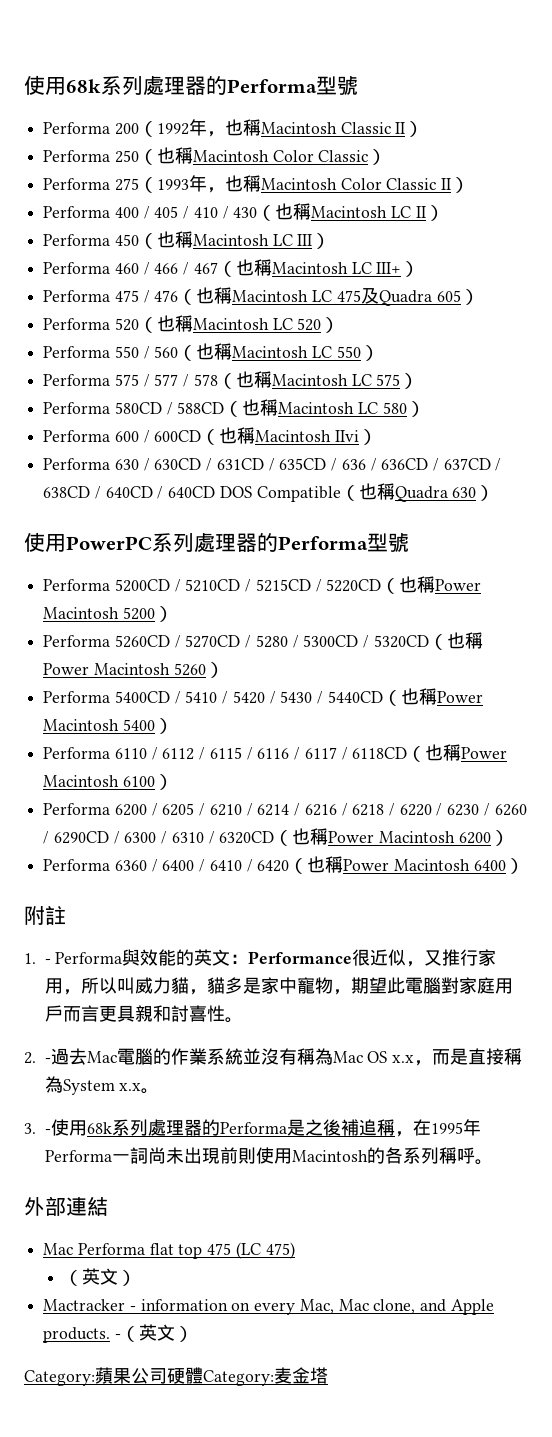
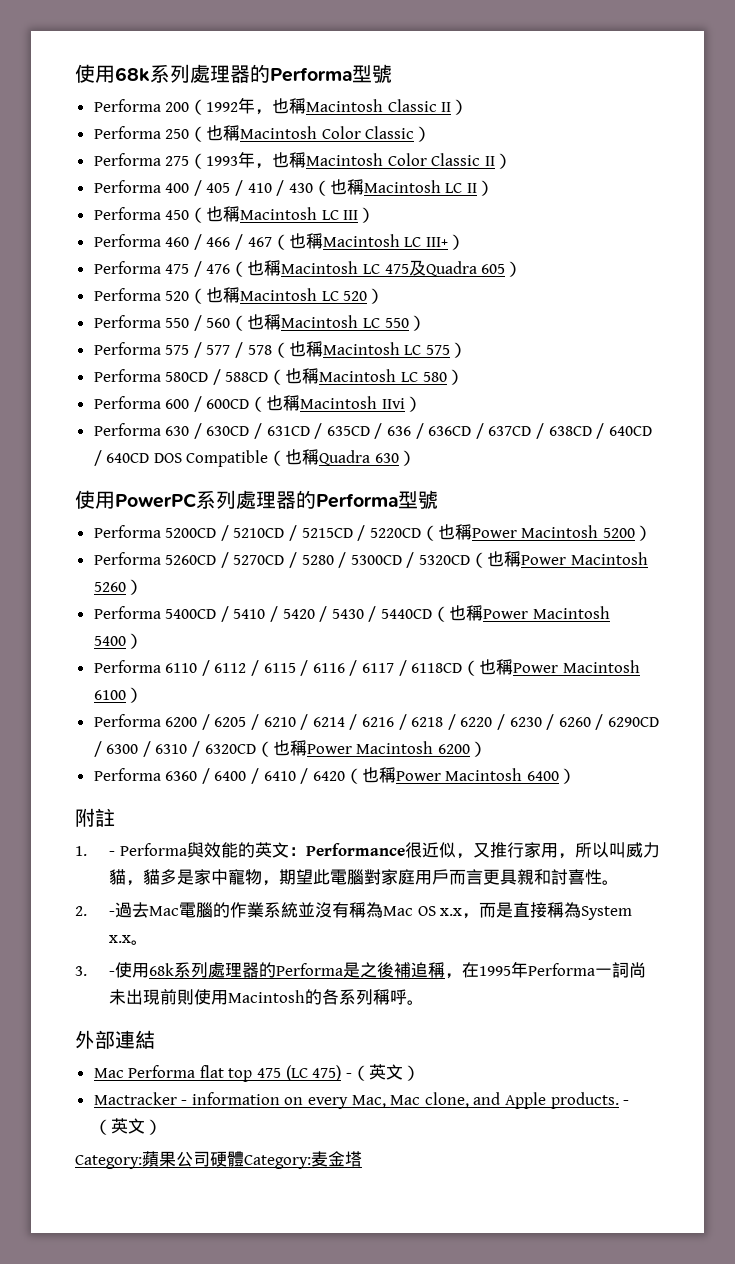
(295, 1250) // -> [345,1073,352,1078] -

